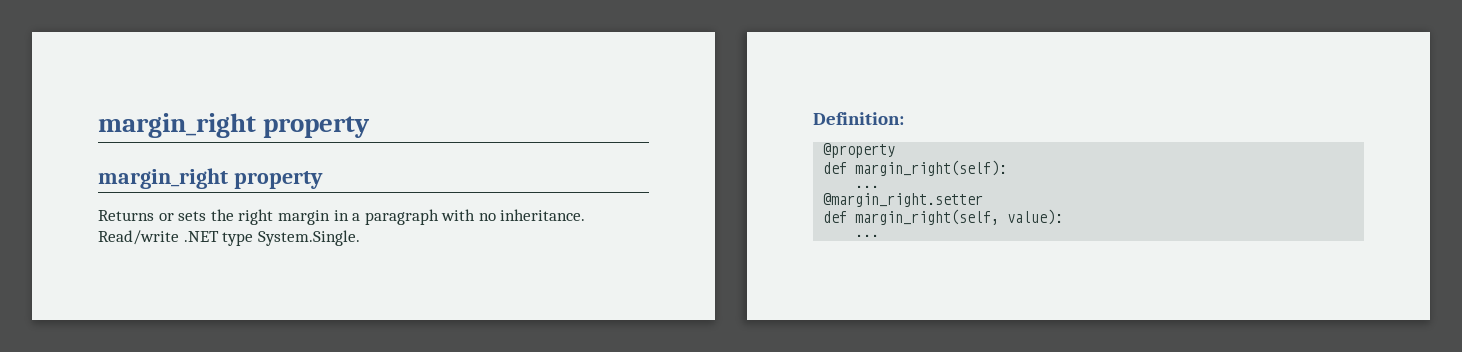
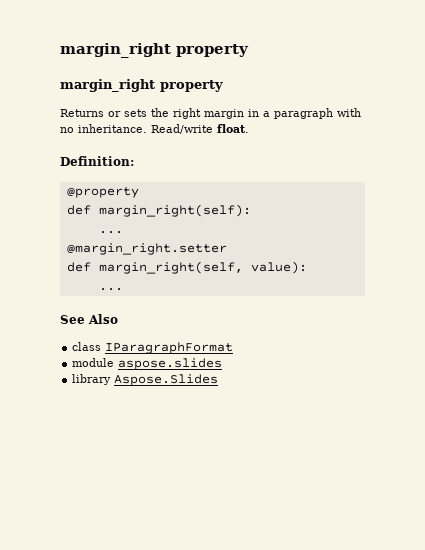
[183,230,360,246] .NET type System.Single. -> [217,124,249,133] float.
(880, 235) none -> [60,314,118,324] [72,342,234,354] [72,358,223,370] [72,374,219,386] // See Also // class IParagraphFormat // module aspose.slides // library Aspose.Slides

